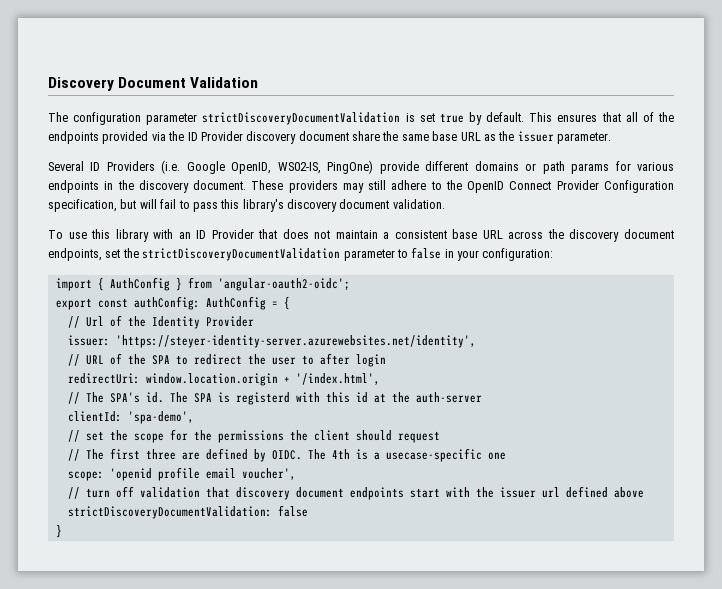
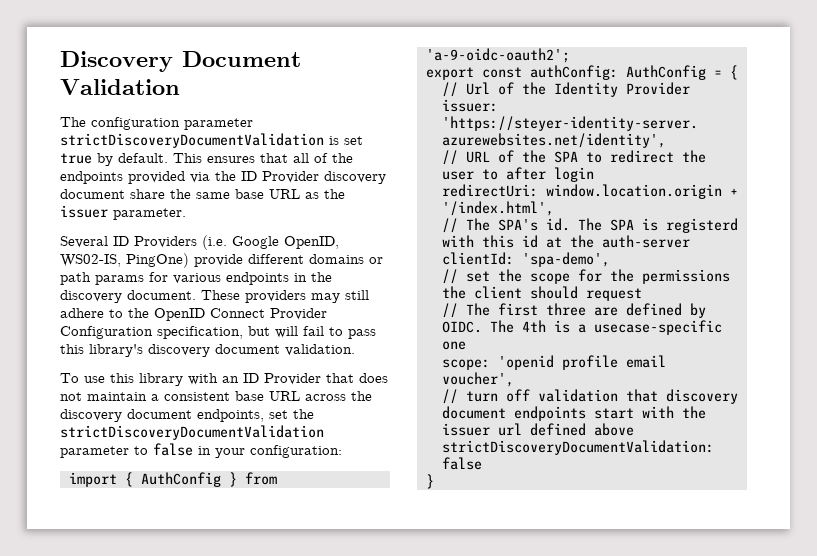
[217,278,350,291] 'angular-oauth2-oidc'; -> [425,48,570,63] 'a-9-oidc-oauth2';

